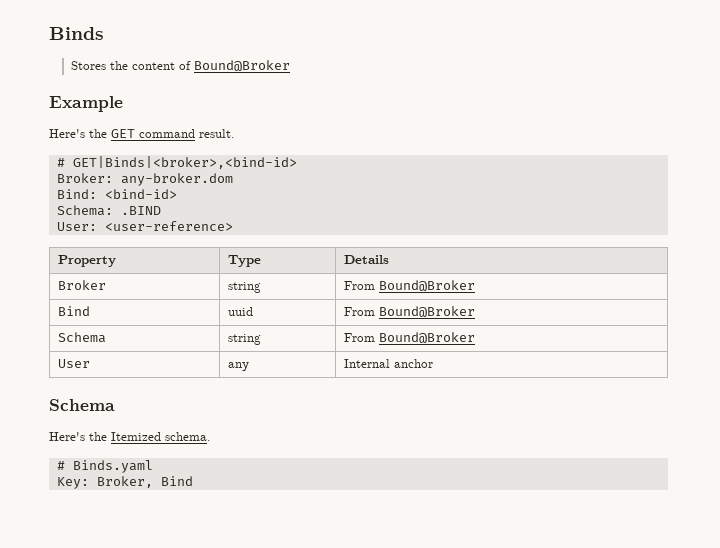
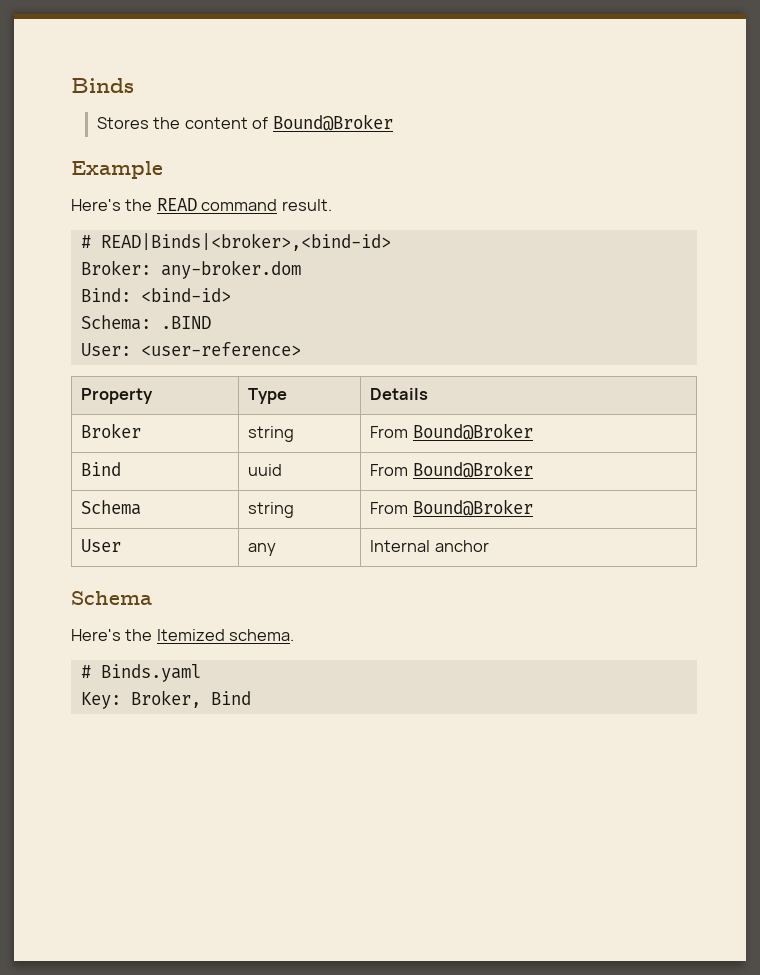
[111,129,135,138] GET -> [156,198,197,211] READ
[72,156,297,169] GET|Binds|<broker>,<bind-id> -> [100,233,391,251] READ|Binds|<broker>,<bind-id>

